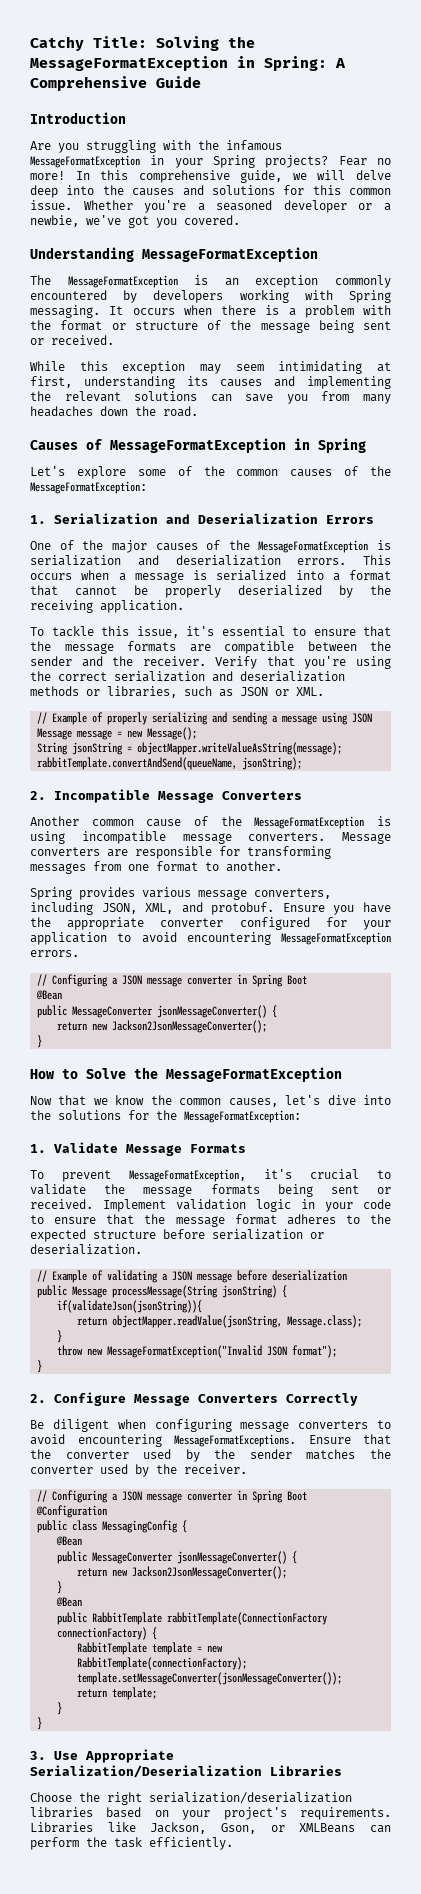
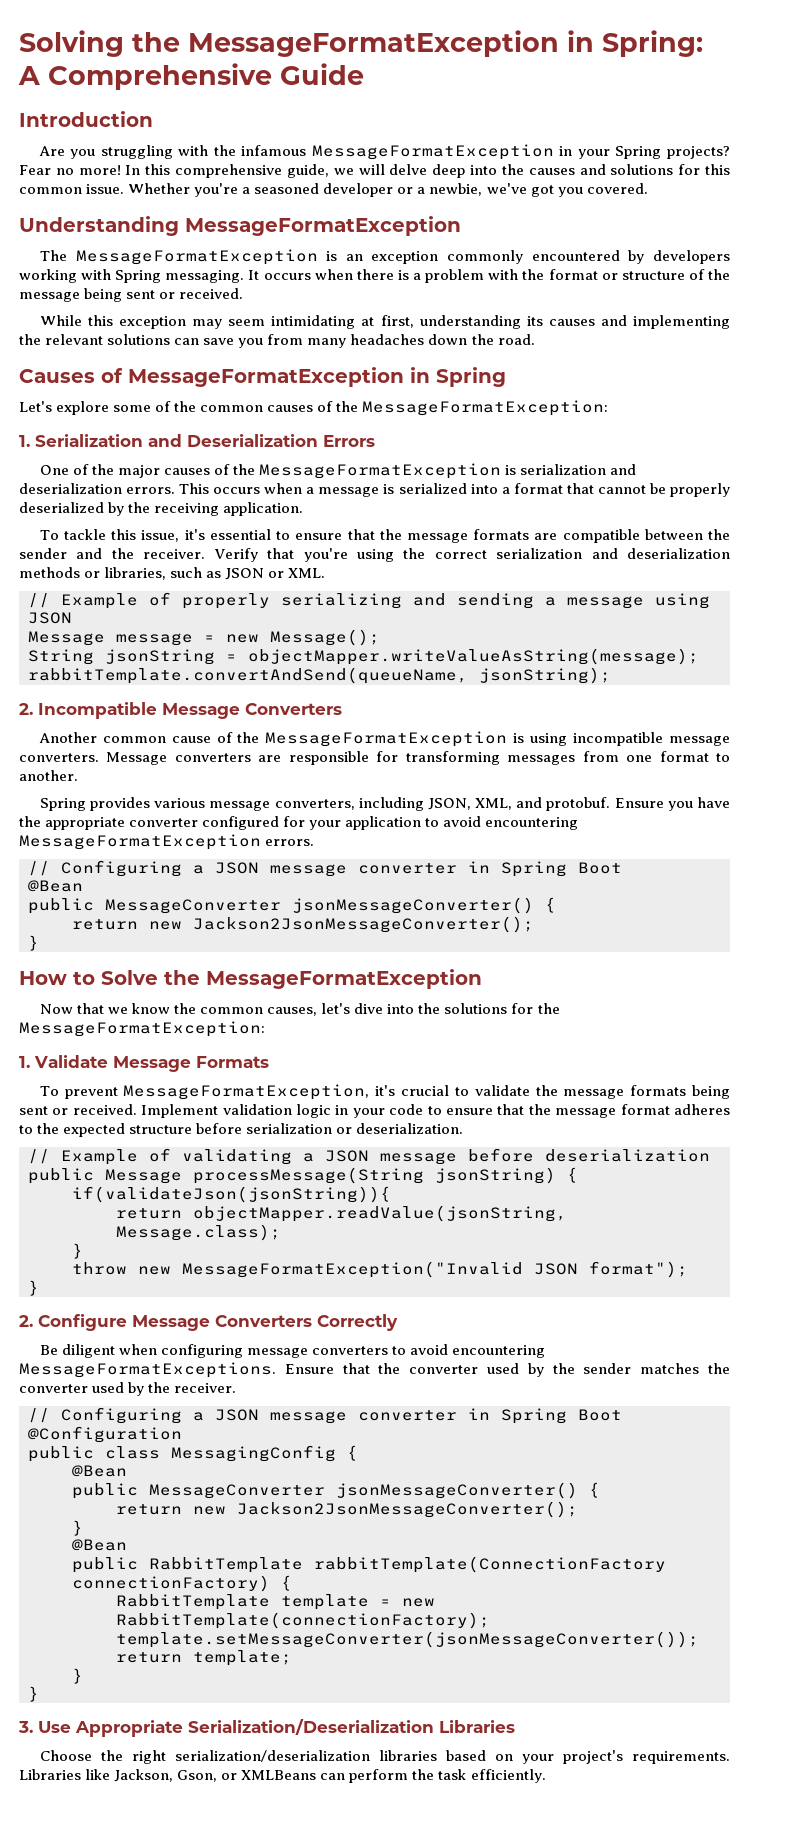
[30,36,147,51] Catchy Title: -> (19, 43) none

